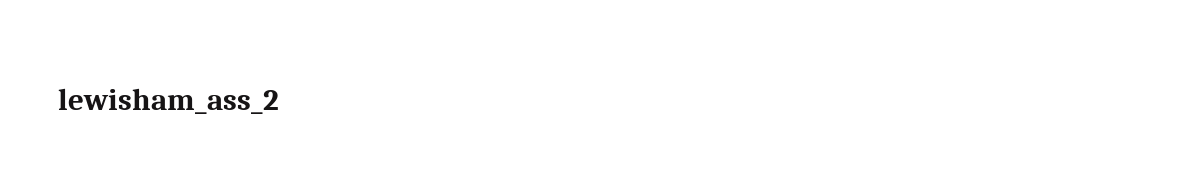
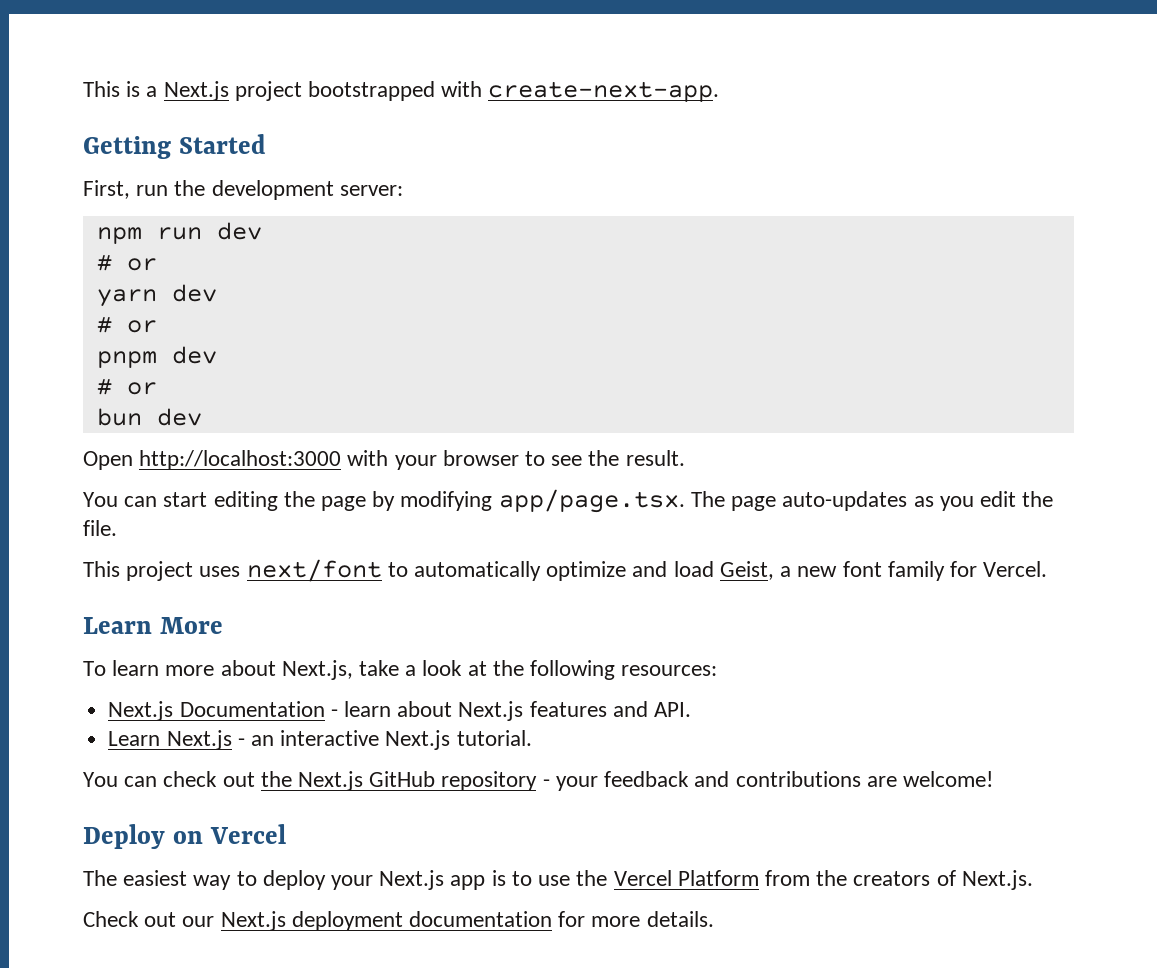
[58,88,279,114] lewisham_ass_2 -> [83,81,720,102] [83,134,266,159] [83,180,403,200] [96,222,262,244] [96,254,157,271] [96,284,217,307] [96,316,157,333] [96,346,217,368] [96,378,157,395] [96,408,202,426] [83,450,685,470] [83,489,1054,513] [83,520,117,536] [83,559,1048,582] [83,617,223,634] [83,660,718,680] [108,701,691,721] [108,730,532,750] [83,771,993,791] [83,824,286,849] [83,870,1033,890] [83,911,714,931] This is a Next.js project bootstrapped with create-next-app. // Getting Started // First, run the development server: // npm run dev // # or // yarn dev // # or // pnpm dev // # or // bun dev // Open http://localhost:3000 with your browser to see the result. // You can start editing the page by modifying app/page.tsx. The page auto-updates as you edit the file. // This project uses next/font to automatically optimize and load Geist, a new font family for Vercel. // Learn More // To learn more about Next.js, take a look at the following resources: // Next.js Documentation - learn about Next.js features and API. // Learn Next.js - an interactive Next.js tutorial. // You can check out the Next.js GitHub repository - your feedback and contributions are welcome! // Deploy on Vercel // The easiest way to deploy your Next.js app is to use the Vercel Platform from the creators of Next.js. // Check out our Next.js deployment documentation for more details.

